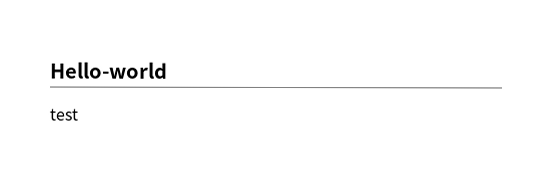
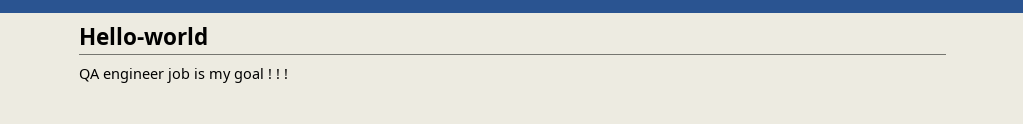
[49,108,78,121] test -> [79,68,288,83] QA engineer job is my goal ! ! !

